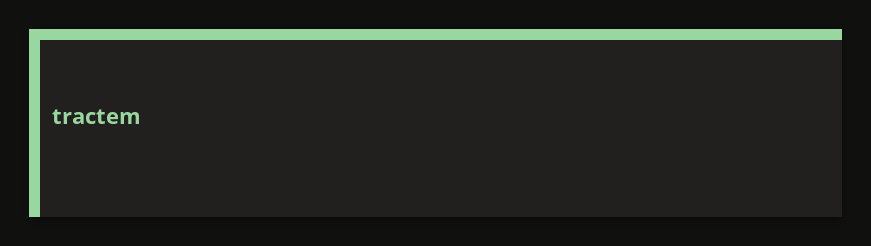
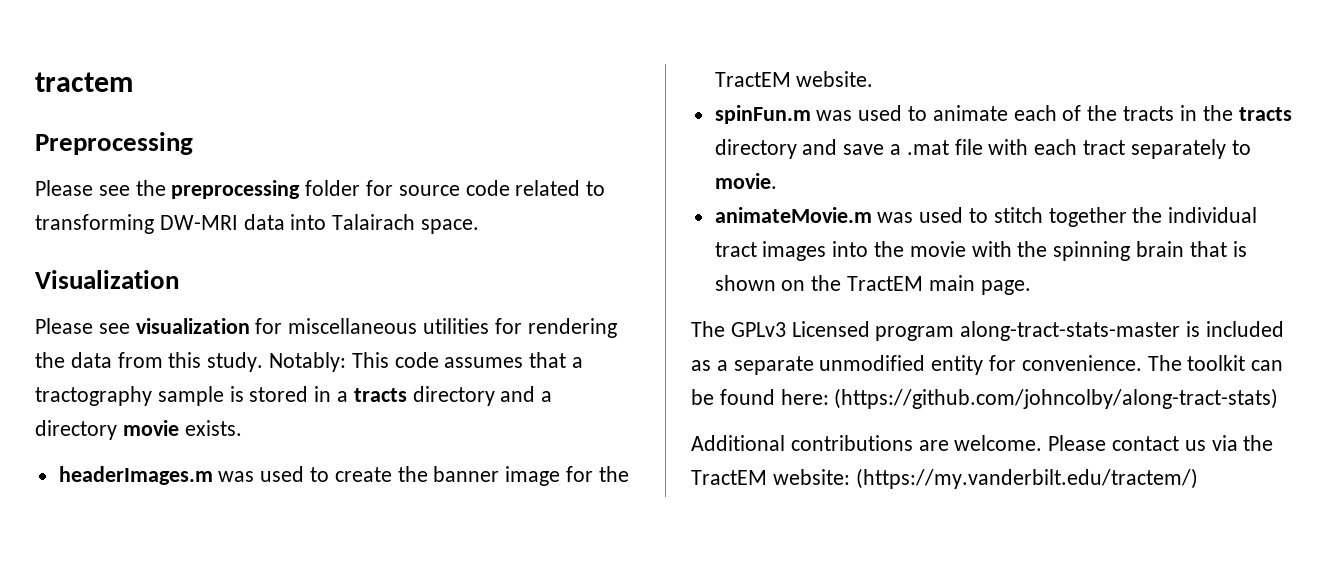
(141, 116) none -> [35,132,193,155] [35,180,606,199] [35,214,480,234] [35,270,179,289] [35,318,617,338] [35,352,584,372] [35,386,553,406] [35,420,242,440] [58,466,629,486] [714,71,874,87] [714,105,1292,124] [714,139,1251,159] [714,173,777,189] [714,207,1258,227] [714,241,1247,261] [714,275,1031,295] [691,321,1284,341] [691,355,1284,375] [691,388,1279,409] [691,435,1274,451] [691,468,1198,489] // Preprocessing // Please see the preprocessing folder for source code related to transforming DW-MRI data into Talairach space. // Visualization // Please see visualization for miscellaneous utilities for rendering the data from this study. Notably: This code assumes that a tractography sample is stored in a tracts directory and a directory movie exists. // headerImages.m was used to create the banner image for the TractEM website. // spinFun.m was used to animate each of the tracts in the tracts directory and save a .mat file with each tract separately to movie. // animateMovie.m was used to stitch together the individual tract images into the movie with the spinning brain that is shown on the TractEM main page. // The GPLv3 Licensed program along-tract-stats-master is included as a separate unmodified entity for convenience. The toolkit can be found here: (https://github.com/johncolby/along-tract-stats) // Additional contributions are welcome. Please contact us via the TractEM website: (https://my.vanderbilt.edu/tractem/)

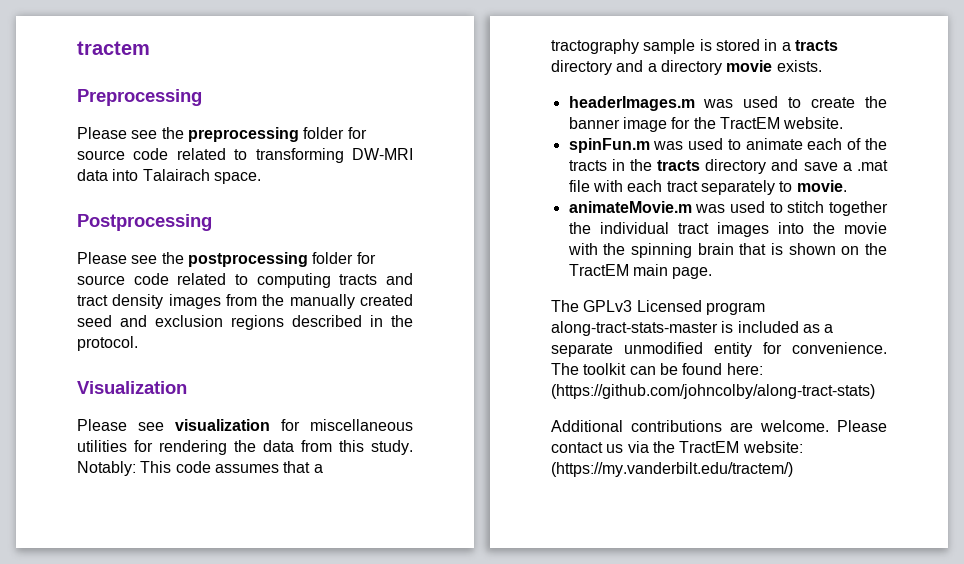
(480, 226) none -> [77,214,212,231] [77,252,376,267] [77,273,413,288] [77,294,413,309] [77,315,413,330] [77,336,138,351] // Postprocessing // Please see the postprocessing folder for source code related to computing tracts and tract density images from the manually created seed and exclusion regions described in the protocol.

